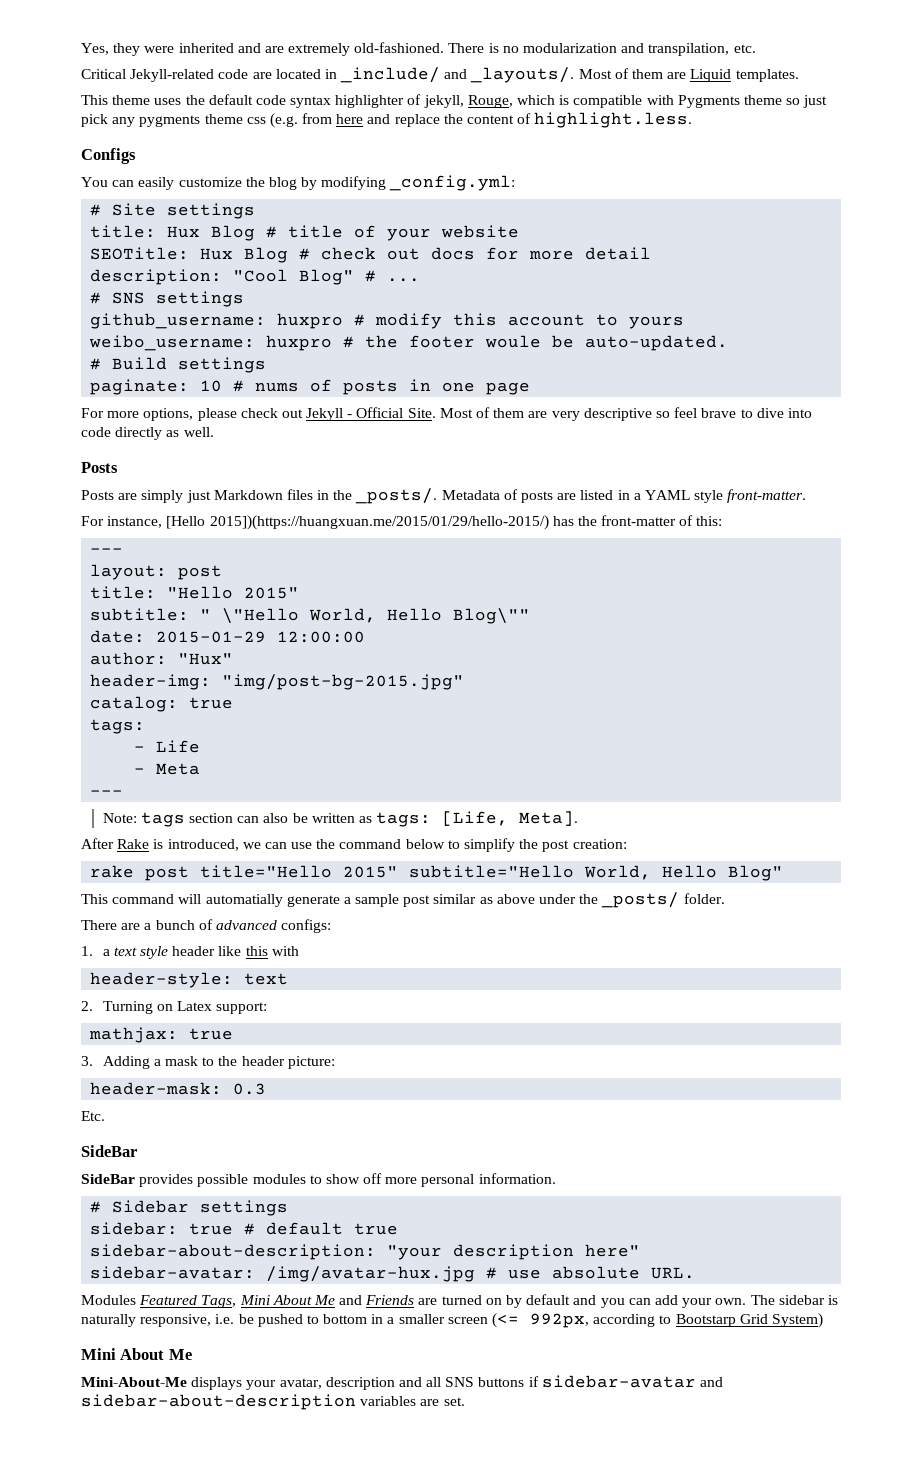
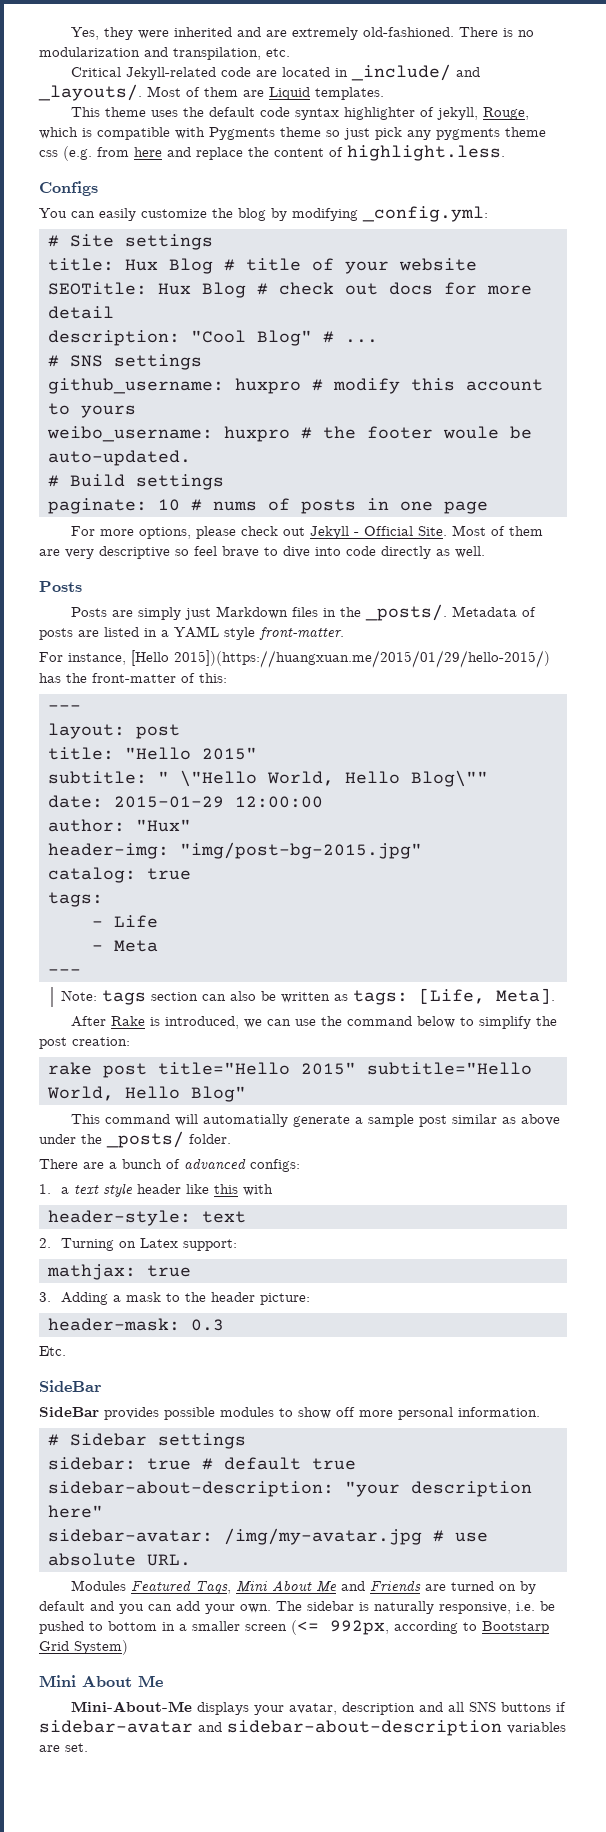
[266,1266,476,1282] /img/avatar-hux.jpg -> [224,1528,422,1545] /img/my-avatar.jpg

